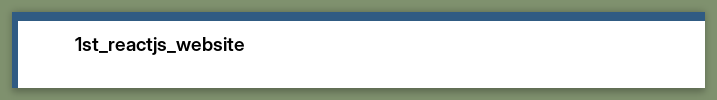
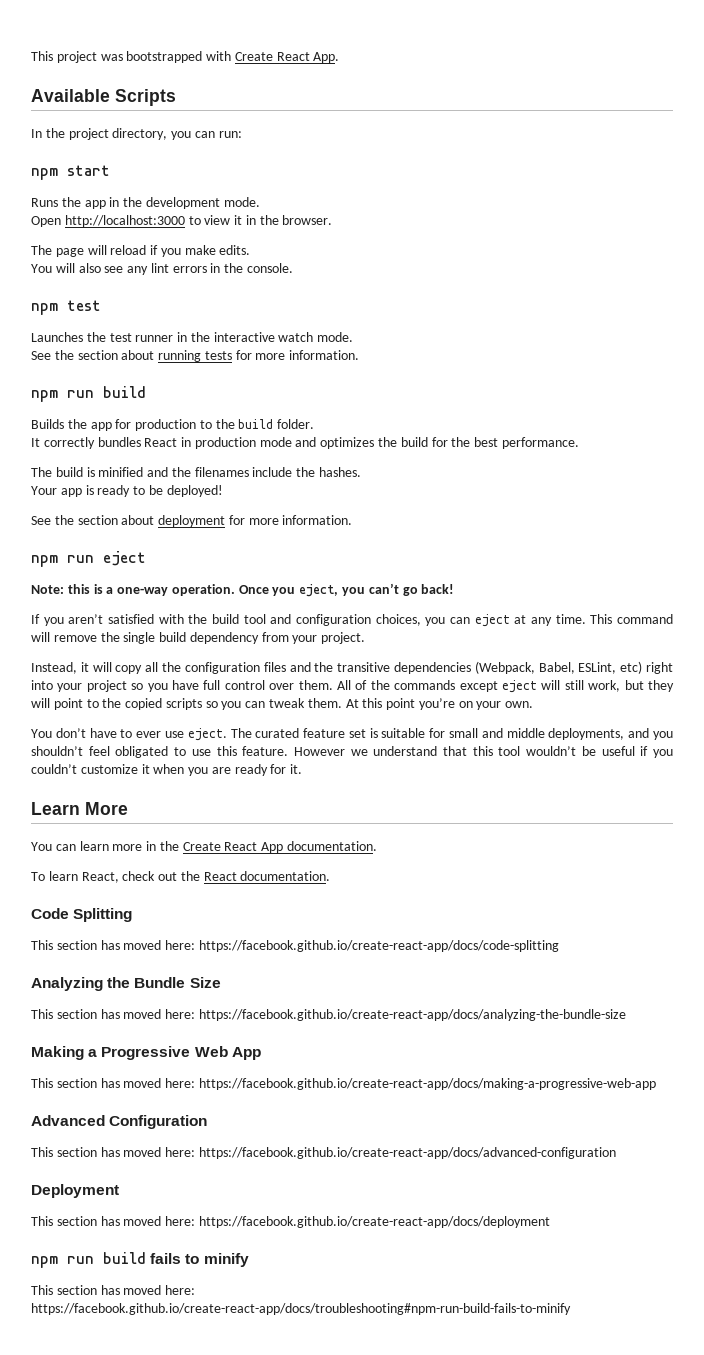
[75,37,245,55] 1st_reactjs_website -> [31,51,340,63] [31,89,176,106] [31,128,242,140] [31,165,110,180] [31,197,260,209] [31,215,333,227] [31,245,251,257] [31,263,294,275] [31,300,101,315] [31,332,354,342] [31,350,360,362] [31,386,146,402] [31,419,315,431] [31,437,579,449] [31,467,362,477] [31,485,223,497] [31,515,353,527] [31,551,146,567] [31,583,455,597] [31,614,673,627] [31,632,366,644] [31,661,673,674] [31,680,674,693] [31,698,534,710] [31,728,673,741] [31,746,673,758] [31,764,303,776] [31,802,128,815] [31,841,378,853] [31,871,331,883] [31,908,133,922] [31,940,559,952] [31,977,221,991] [31,1009,626,1021] [31,1046,261,1060] [31,1078,656,1090] [31,1115,208,1129] [31,1147,616,1159] [31,1184,119,1198] [31,1216,550,1228] [31,1252,249,1268] [31,1285,196,1295] [31,1303,571,1315] This project was bootstrapped with Create React App. // Available Scripts // In the project directory, you can run: // npm start // Runs the app in the development mode. // Open http://localhost:3000 to view it in the browser. // The page will reload if you make edits. // You will also see any lint errors in the console. // npm test // Launches the test runner in the interactive watch mode. // See the section about running tests for more information. // npm run build // Builds the app for production to the build folder. // It correctly bundles React in production mode and optimizes the build for the best performance. // The build is minified and the filenames include the hashes. // Your app is ready to be deployed! // See the section about deployment for more information. // npm run eject // Note: this is a one-way operation. Once you eject, you can’t go back! // If you aren’t satisfied with the build tool and configuration choices, you can eject at any time. This command will remove the single build dependency from your project. // Instead, it will copy all the configuration files and the transitive dependencies (Webpack, Babel, ESLint, etc) right into your project so you have full control over them. All of the commands except eject will still work, but they will point to the copied scripts so you can tweak them. At this point you’re on your own. // You don’t have to ever use eject. The curated feature set is suitable for small and middle deployments, and you shouldn’t feel obligated to use this feature. However we understand that this tool wouldn’t be useful if you couldn’t customize it when you are ready for it. // Learn More // You can learn more in the Create React App documentation. // To learn React, check out the React documentation. // Code Splitting // This section has moved here: https://facebook.github.io/create-react-app/docs/code-splitting // Analyzing the Bundle Size // This section has moved here: https://facebook.github.io/create-react-app/docs/analyzing-the-bundle-size // Making a Progressive Web App // This section has moved here: https://facebook.github.io/create-react-app/docs/making-a-progressive-web-app // Advanced Configuration // This section has moved here: https://facebook.github.io/create-react-app/docs/advanced-configuration // Deployment // This section has moved here: https://facebook.github.io/create-react-app/docs/deployment // npm run build fails to minify // This section has moved here: https://facebook.github.io/create-react-app/docs/troubleshooting#npm-run-build-fails-to-minify

